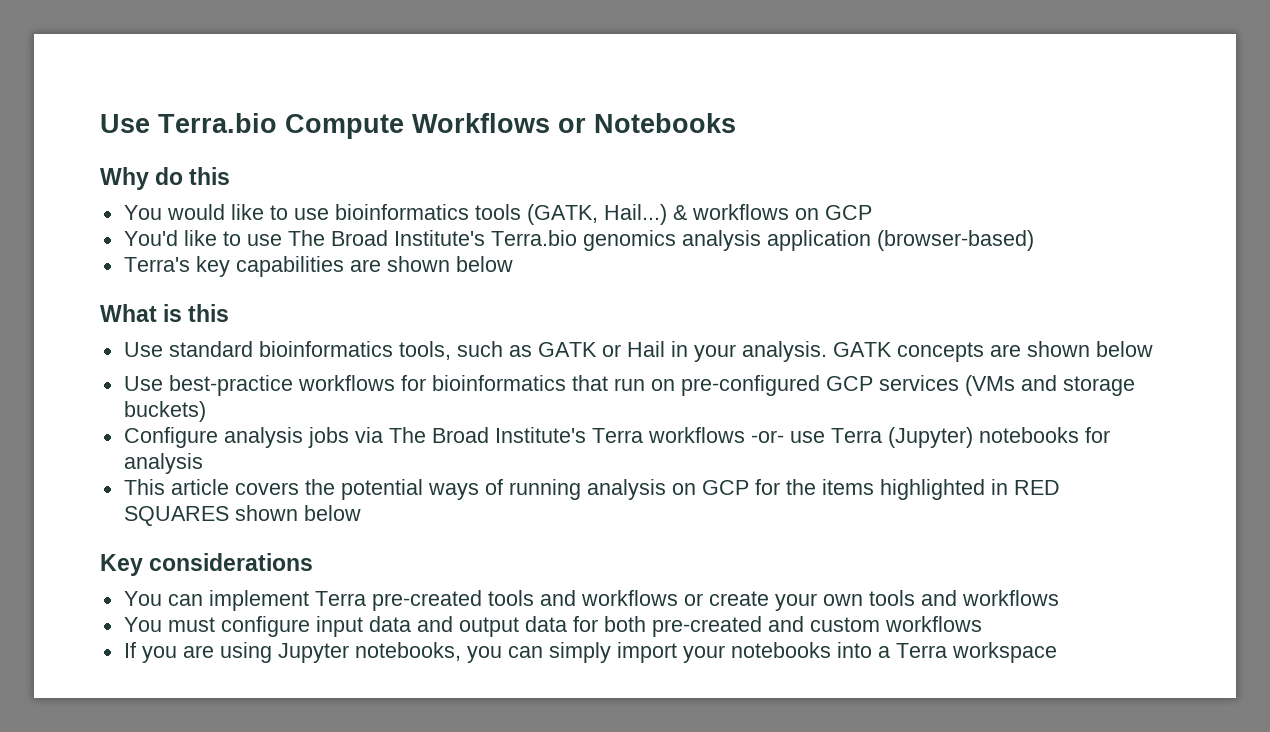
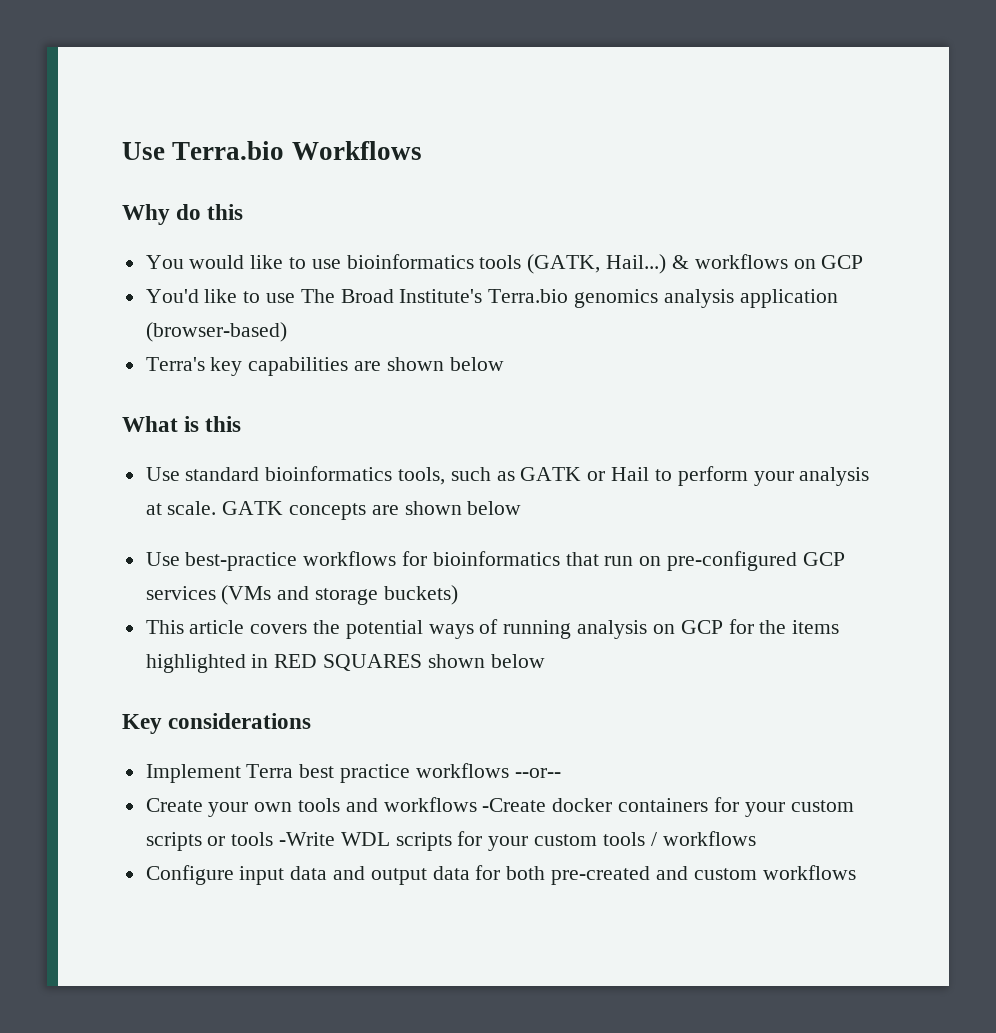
[285,114,404,139] Compute -> (285, 150) none
[558,113,736,133] or Notebooks -> (422, 150) none
[670,341,827,362] in your analysis. -> [654,466,870,486] [145,501,217,515] to perform your analysis at scale.
[123,427,1110,448] [123,453,203,474] // Configure analysis jobs via The Broad Institute's Terra workflows -or- use Terra (Jupyter) notebooks for analysis -> (458, 595) none
[123,590,769,611] You can implement Terra pre-created tools and workflows or create -> [145,763,561,783] [145,798,203,812] Implement Terra best practice workflows --or-- // Create
[123,616,310,637] // You must configure -> [482,797,854,817] [145,831,756,851] [145,865,234,885] -Create docker containers for your custom scripts or tools -Write WDL scripts for your custom tools / workflows // Configure
[123,642,1057,663] // If you are using Jupyter notebooks, you can simply import your notebooks into a Terra workspace -> (856, 872) none

